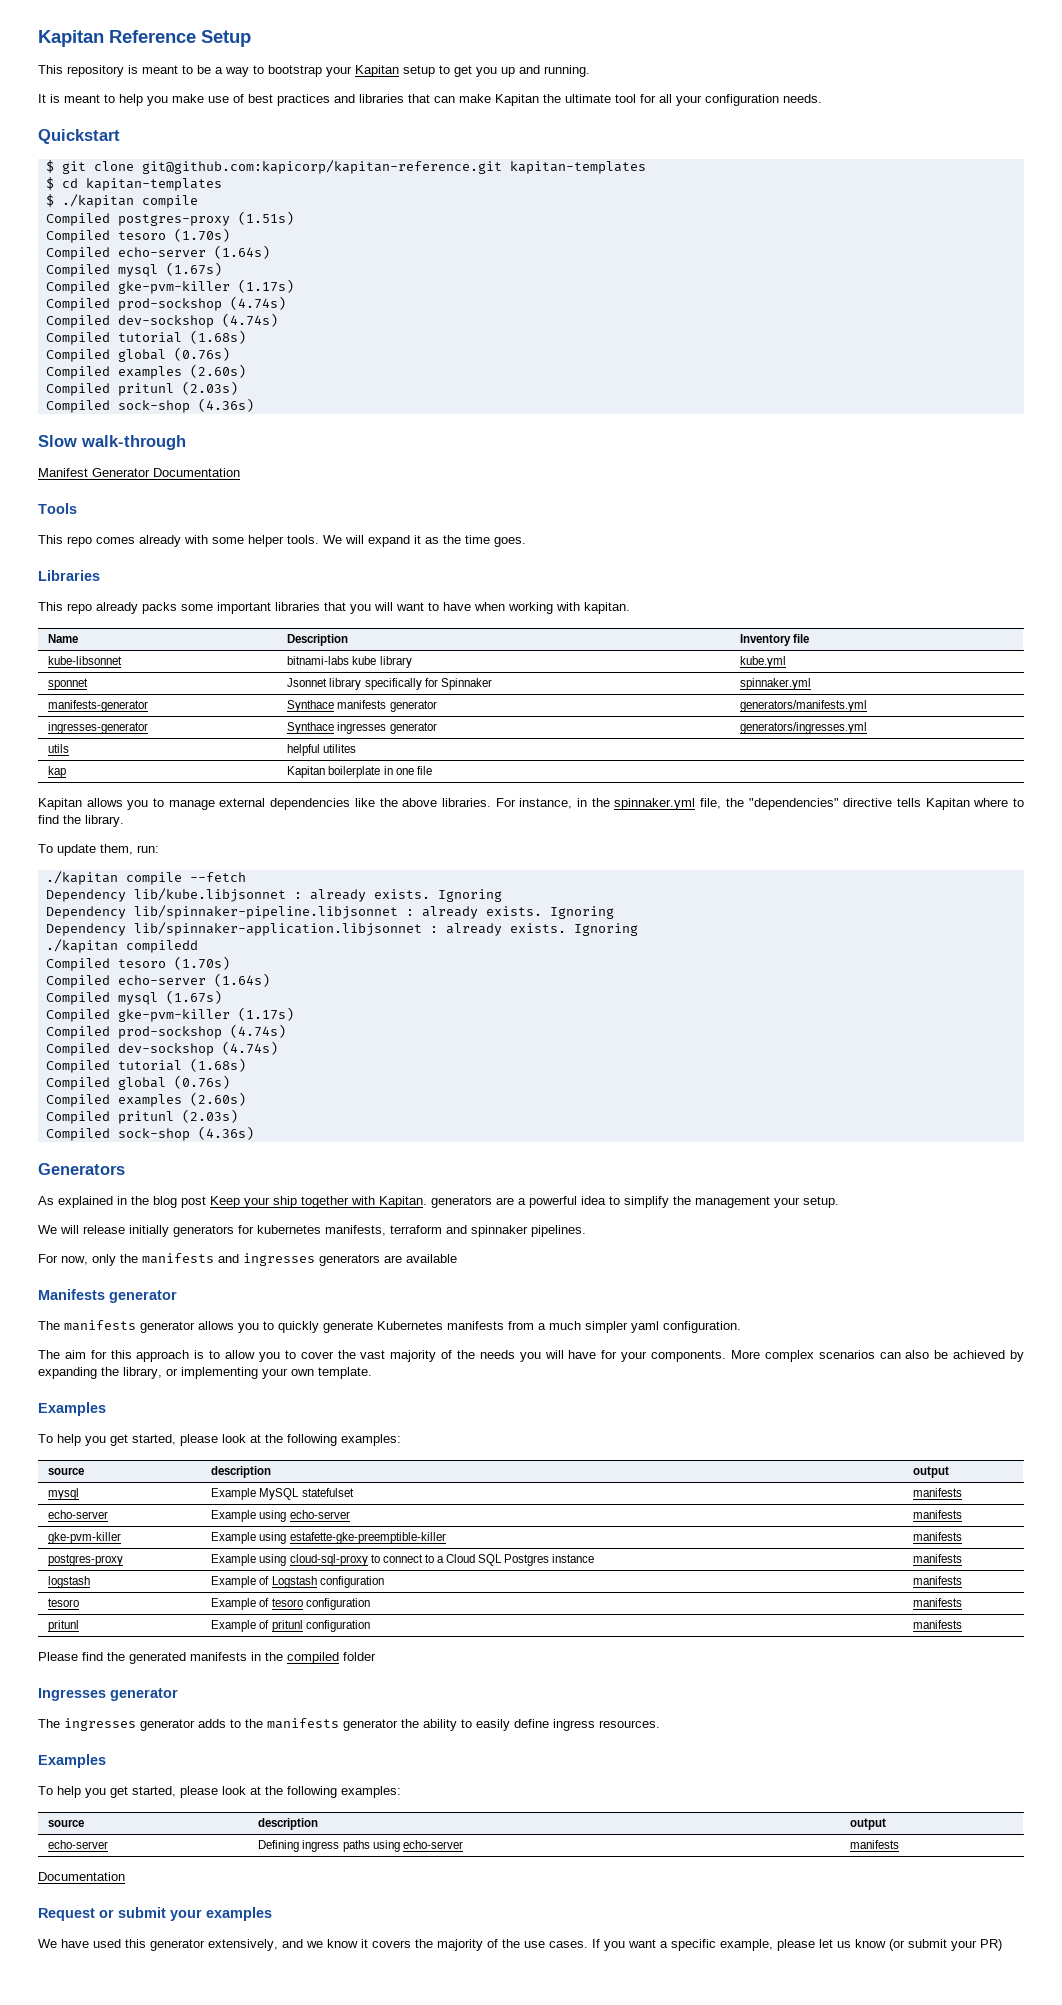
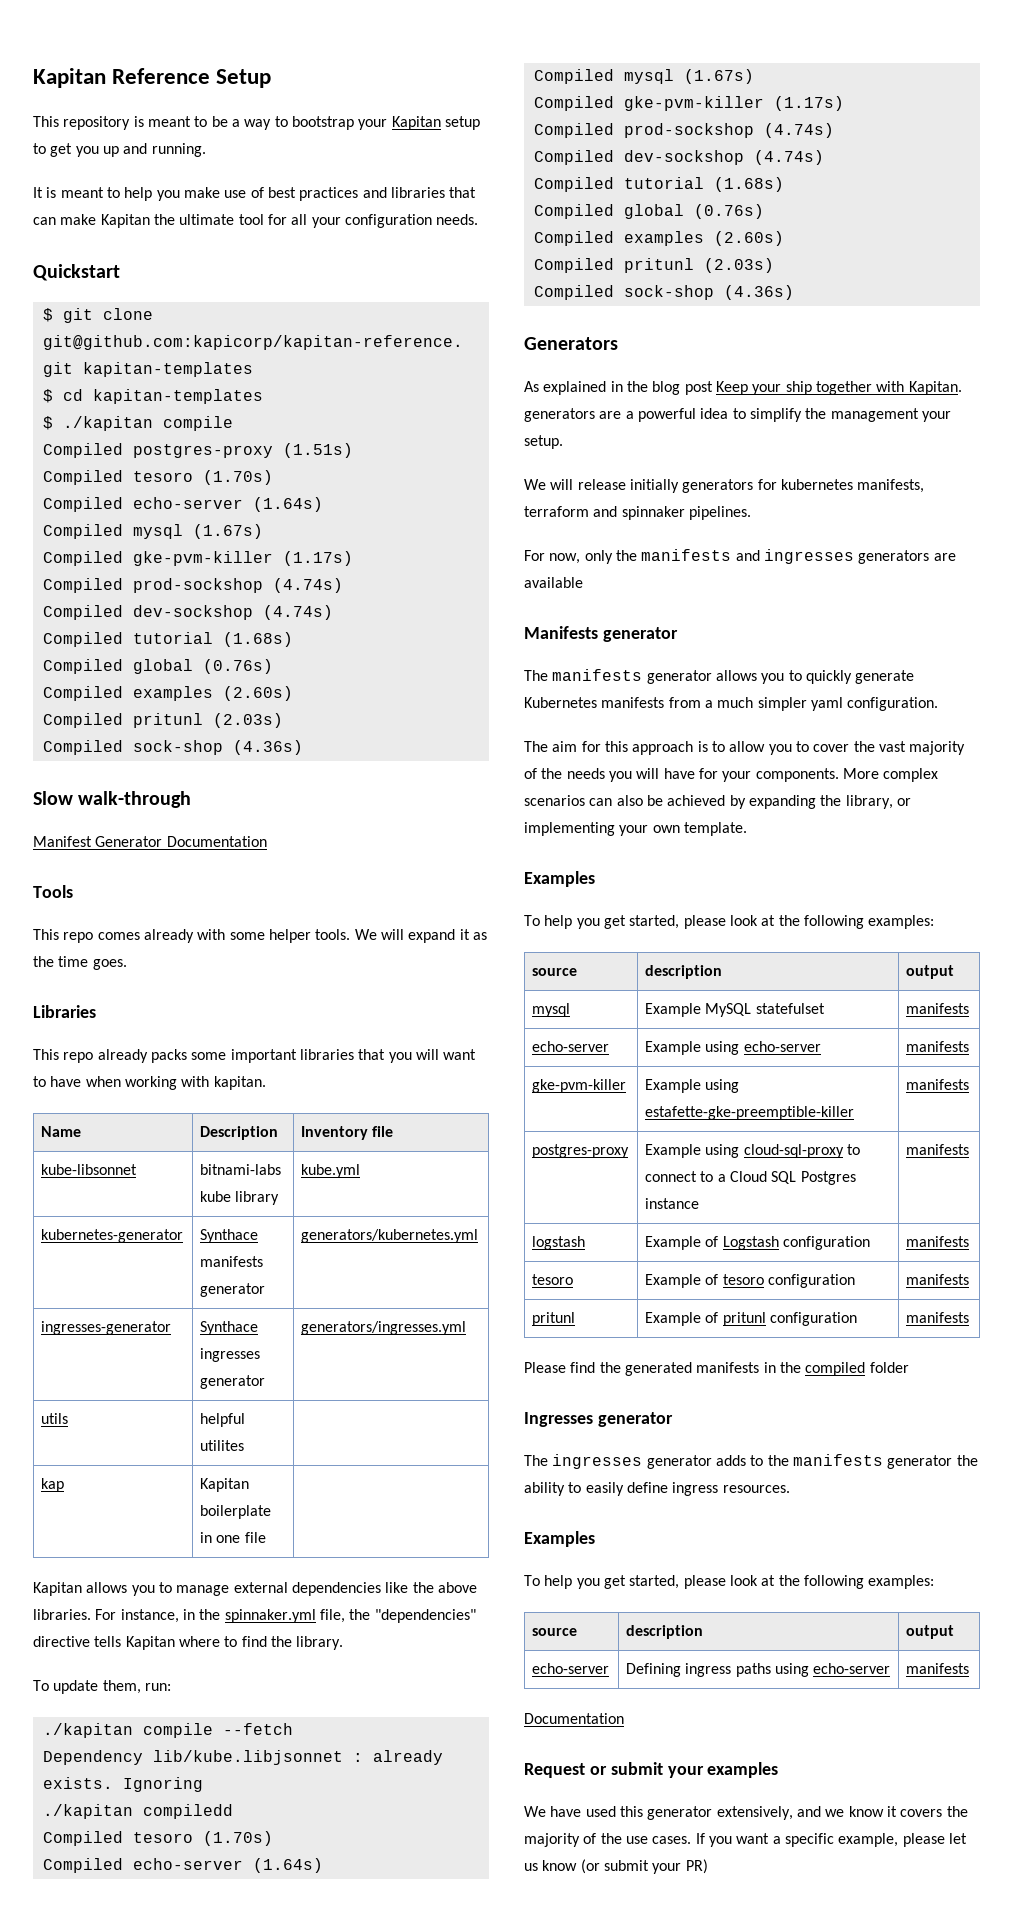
[48,678,89,690] [287,678,492,690] [740,678,812,690] [48,700,149,712] sponnet | Jsonnet library specifically for Spinnaker | spinnaker.yml // manifests-generator -> [41,1229,184,1243] kubernetes-generator
[740,700,868,712] generators/manifests.yml -> [301,1229,479,1243] generators/kubernetes.yml
[45,905,614,919] [45,922,638,936] // Dependency lib/spinnaker-pipeline.libjsonnet : already exists. Ignoring // Dependency lib/spinnaker-application.libjsonnet : already exists. Ignoring -> (203, 1784) none

